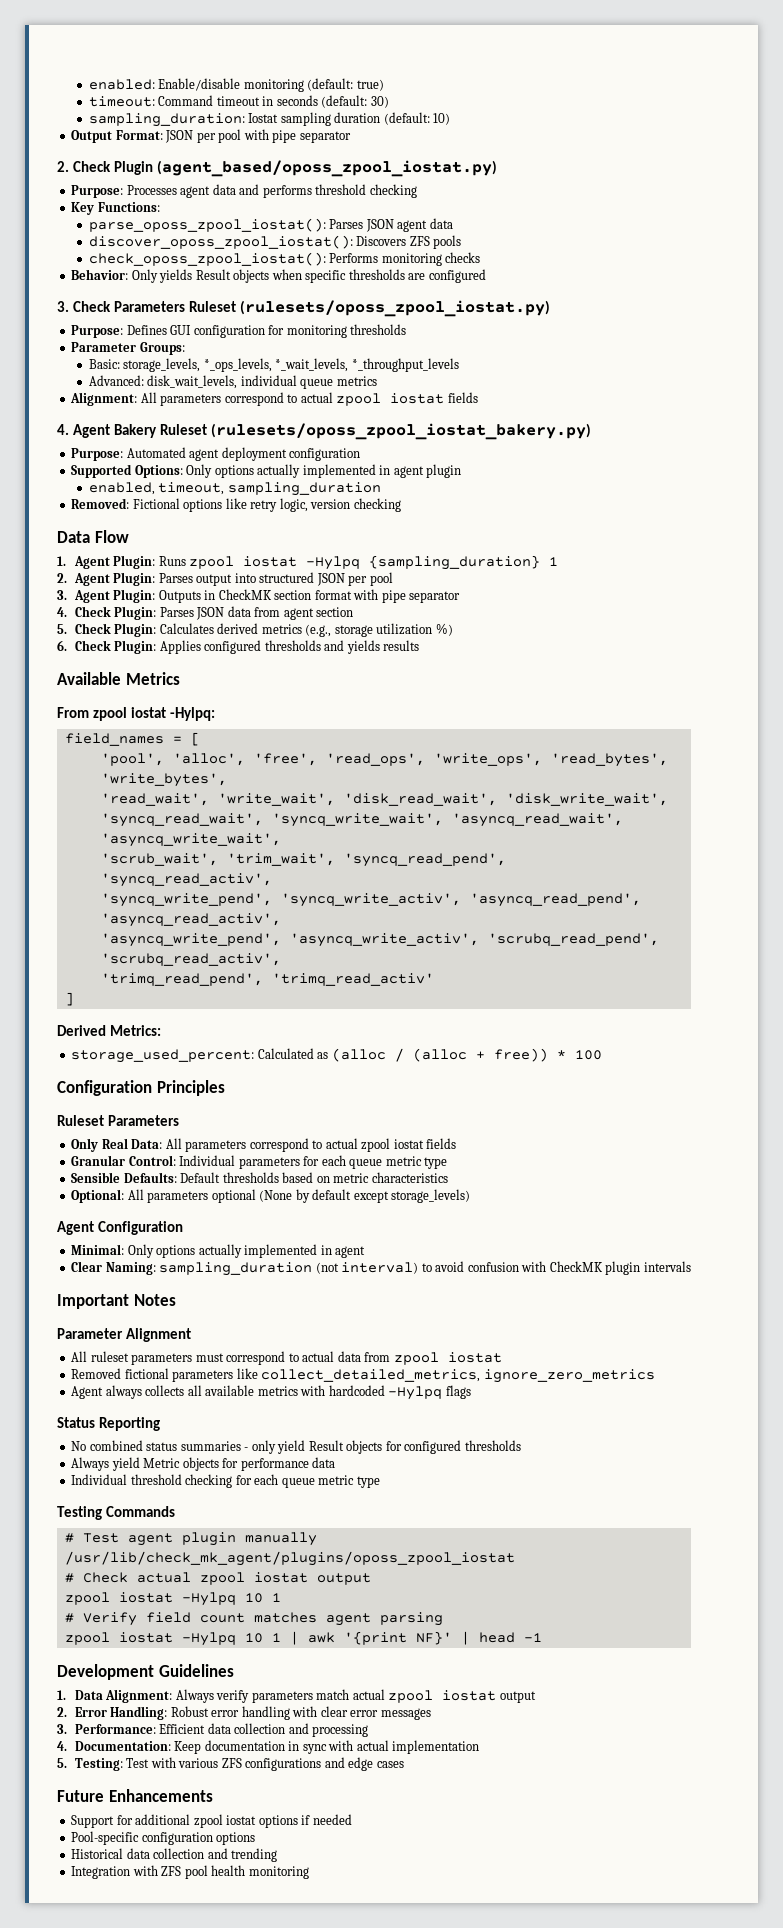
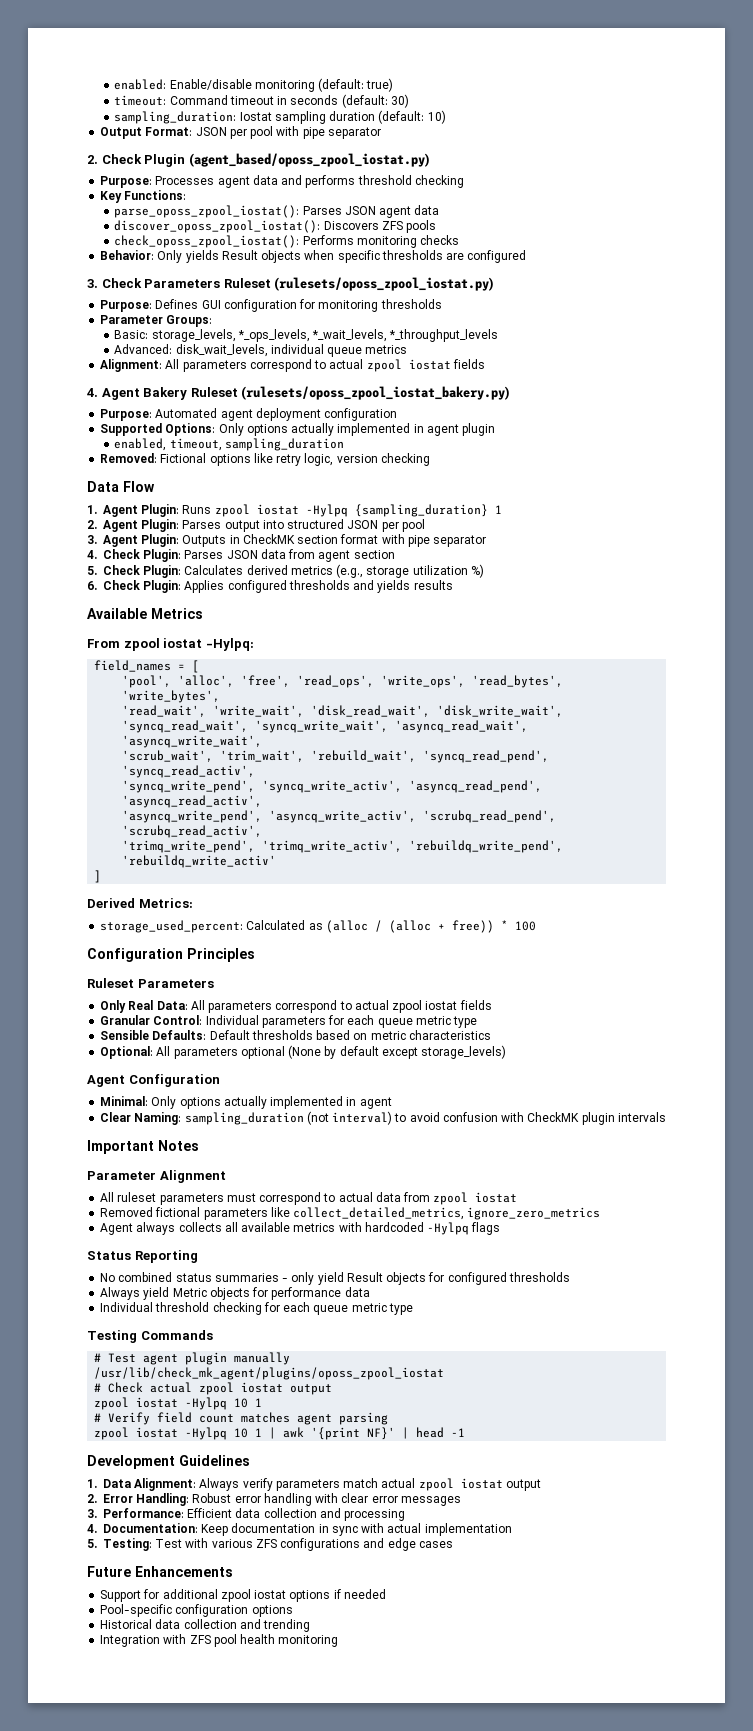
(335, 859) none -> [311,750,417,762] 'rebuild_wait',
[100,973,434,986] 'trimq_read_pend', 'trimq_read_activ' -> [122,840,564,853] [122,855,277,868] 'trimq_write_pend', 'trimq_write_activ', 'rebuildq_write_pend', 'rebuildq_write_activ'

